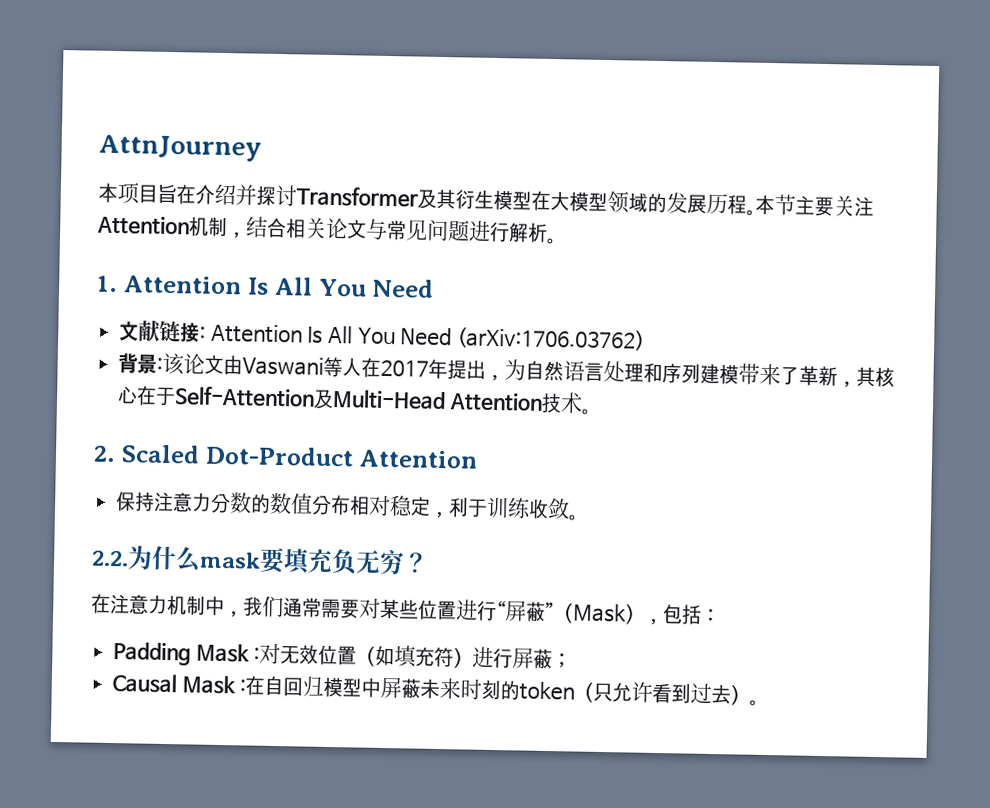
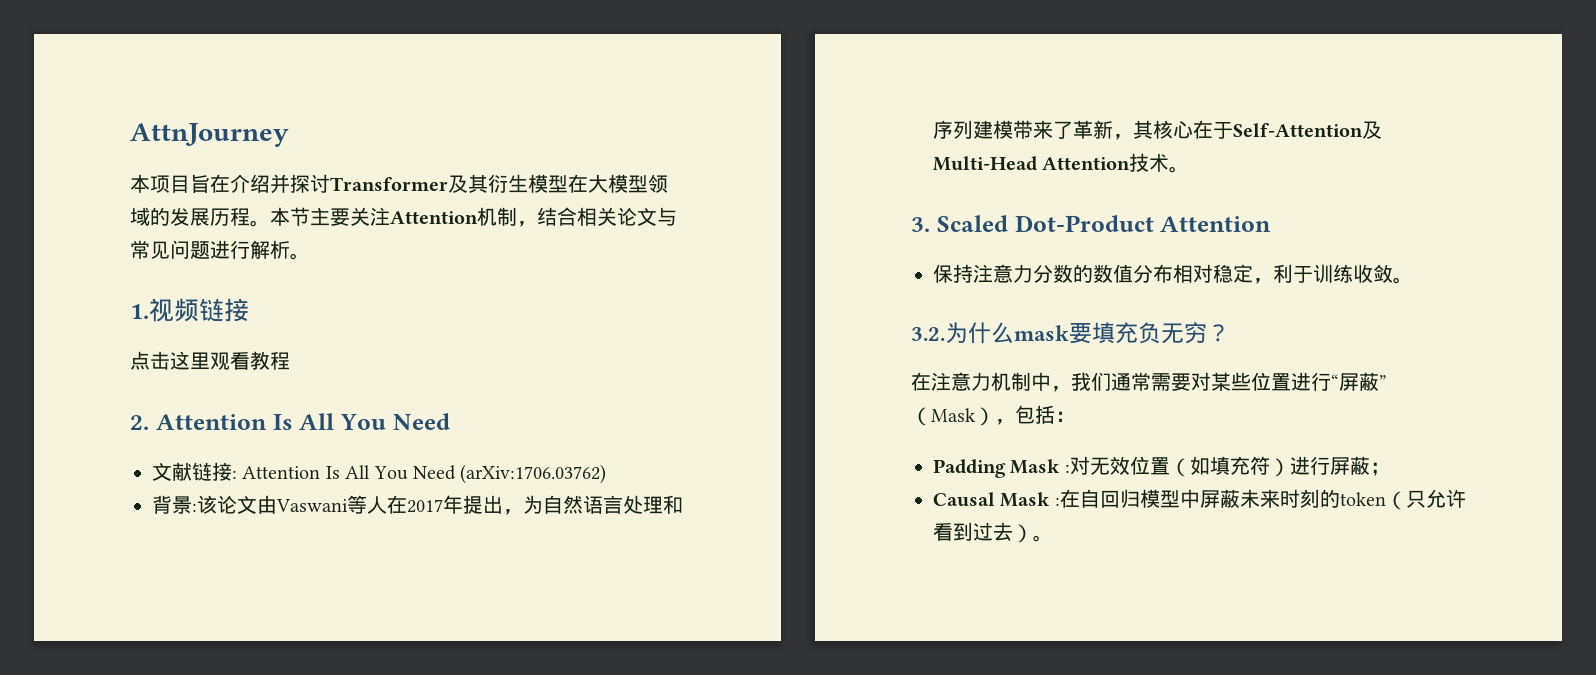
(118, 284) none -> [149,298,249,322] [130,351,290,370] [130,415,149,430] 视频链接 // 点击这里观看教程 // 2.
[93,445,116,463] 2. -> [911,217,930,232] 3.
[91,549,129,567] 2.2. -> [911,327,945,341] 3.2.

